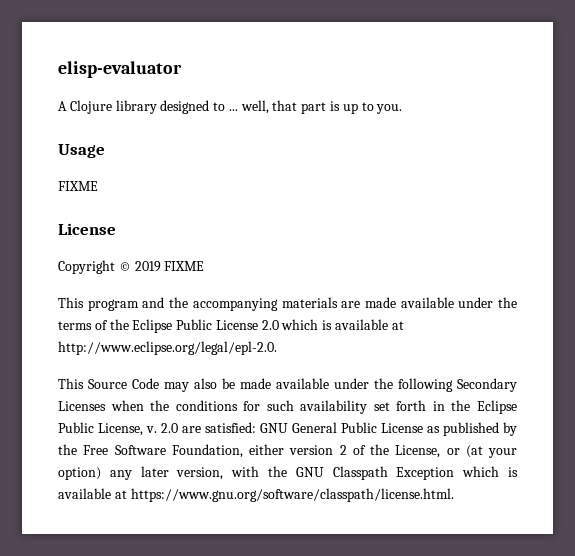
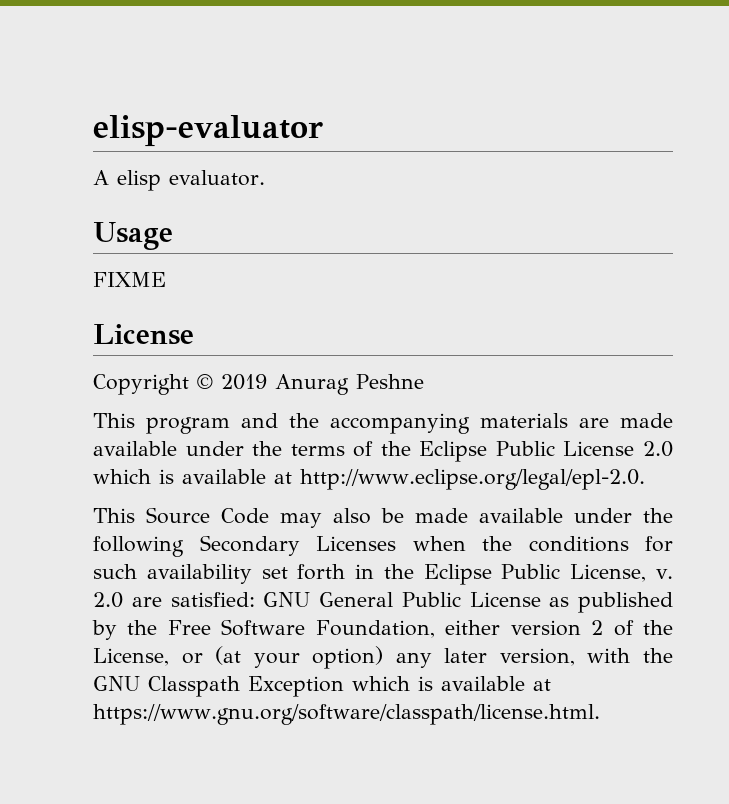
[69,100,403,114] Clojure library designed to ... well, that part is up to you. -> [117,170,265,191] elisp evaluator.
[164,261,205,271] FIXME -> [275,374,424,395] Anurag Peshne

